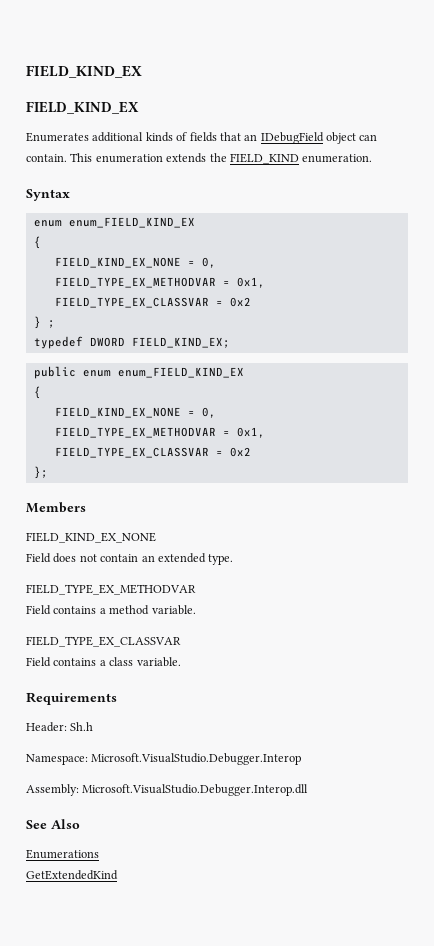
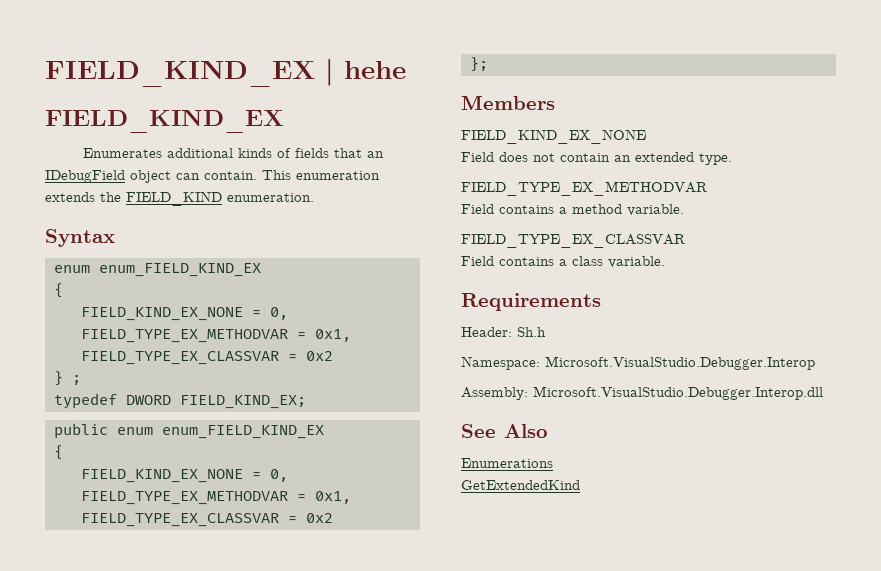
[26,65,142,78] FIELD_KIND_EX -> [45,58,406,87] FIELD_KIND_EX | hehe

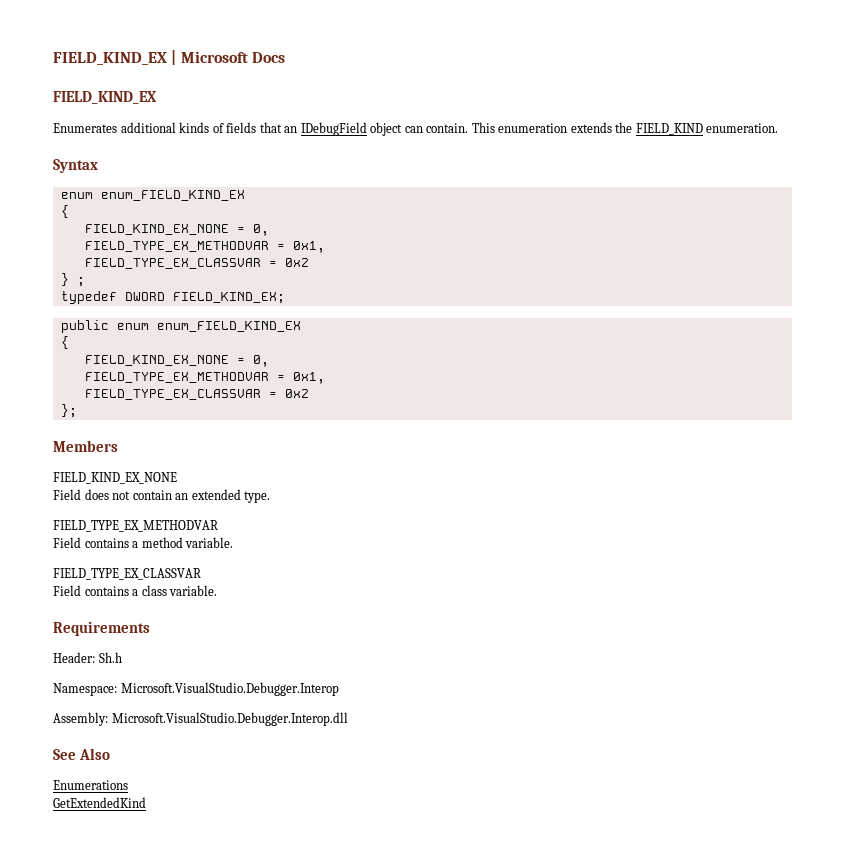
[344,61,406,79] hehe -> [180,51,285,63] Microsoft Docs

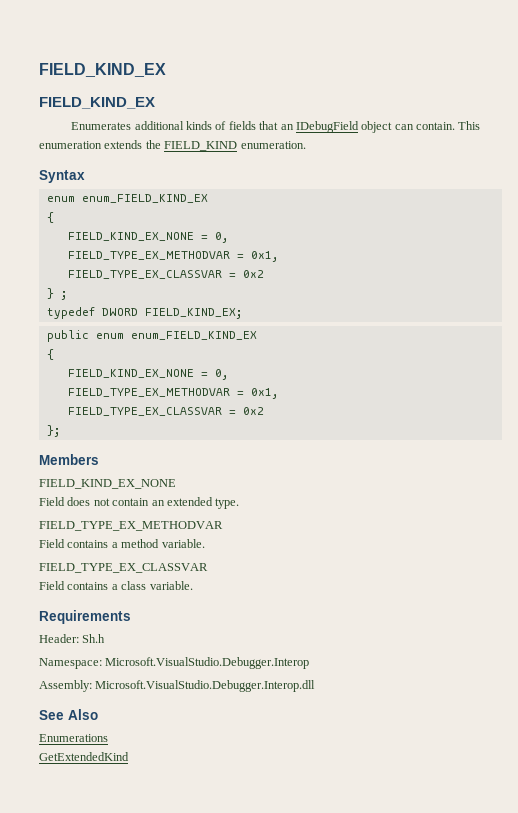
[53,50,285,65] FIELD_KIND_EX | Microsoft Docs -> [39,63,166,77] FIELD_KIND_EX

